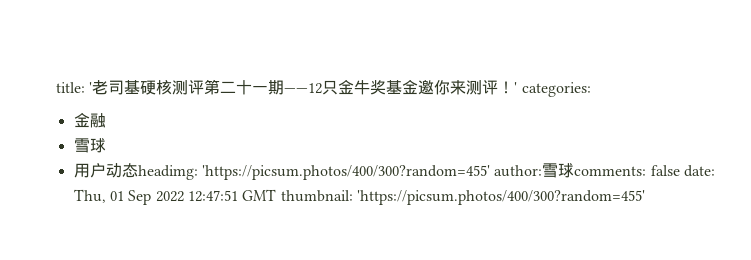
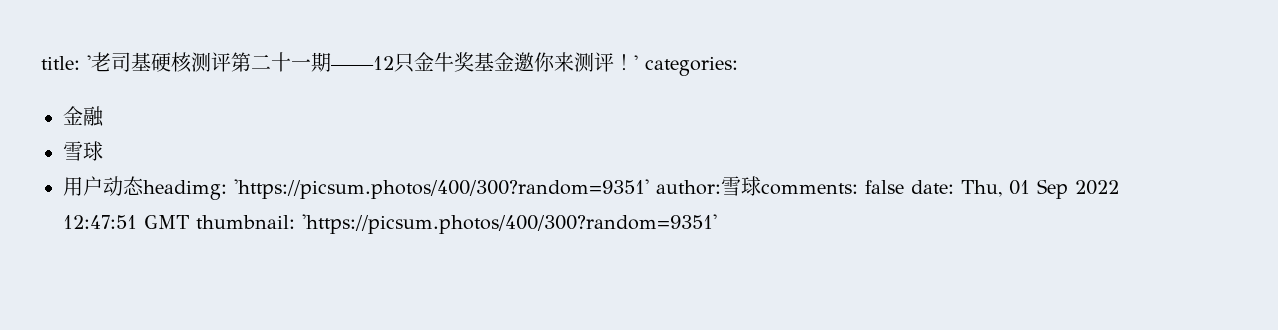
[201,165,490,180] 'https://picsum.photos/400/300?random=455' -> [234,179,649,199] 'https://picsum.photos/400/300?random=9351'
[356,190,645,205] 'https://picsum.photos/400/300?random=455' -> [302,214,717,234] 'https://picsum.photos/400/300?random=9351'

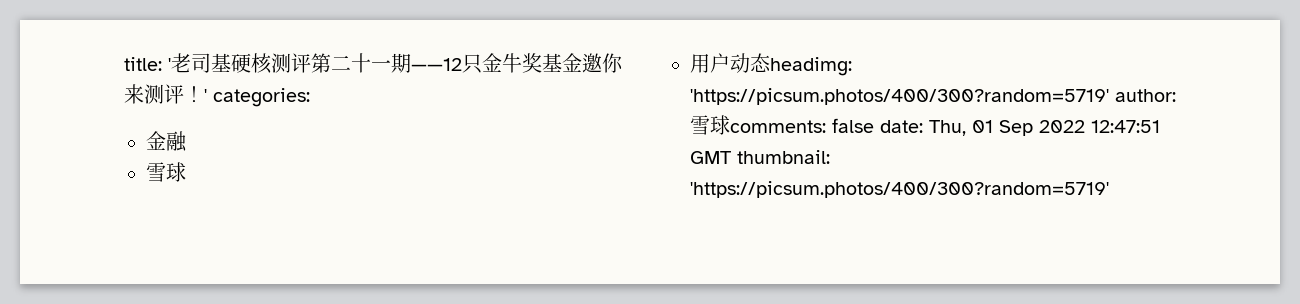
[234,179,649,199] 'https://picsum.photos/400/300?random=9351' -> [690,88,1109,105] 'https://picsum.photos/400/300?random=5719'
[302,214,717,234] 'https://picsum.photos/400/300?random=9351' -> [690,181,1109,198] 'https://picsum.photos/400/300?random=5719'

